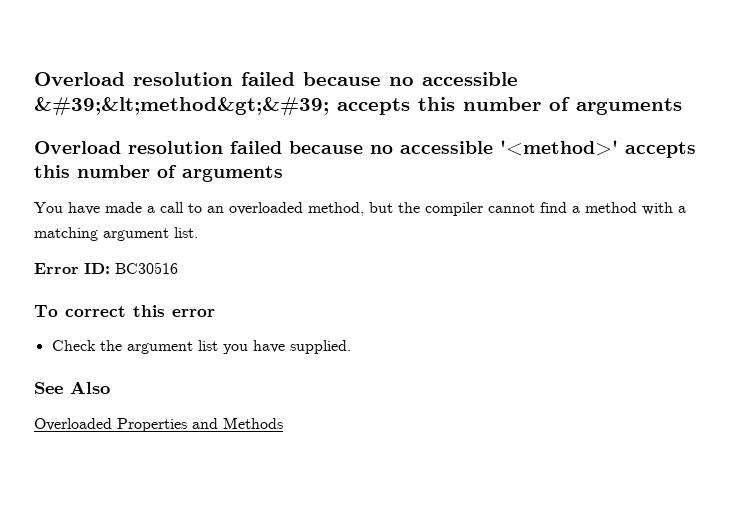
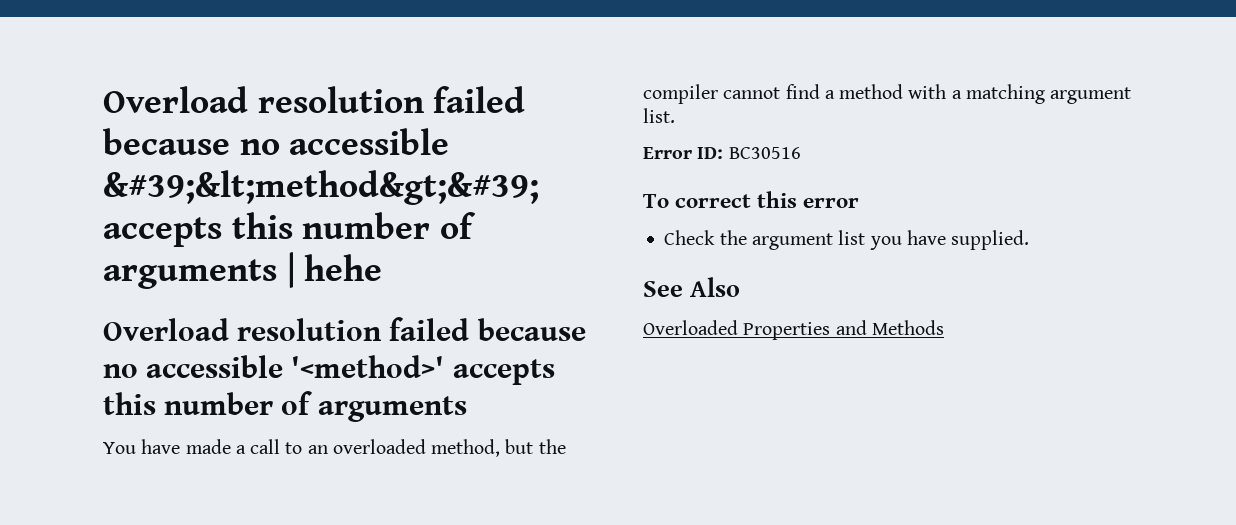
(682, 106) none -> [286,252,383,288] | hehe

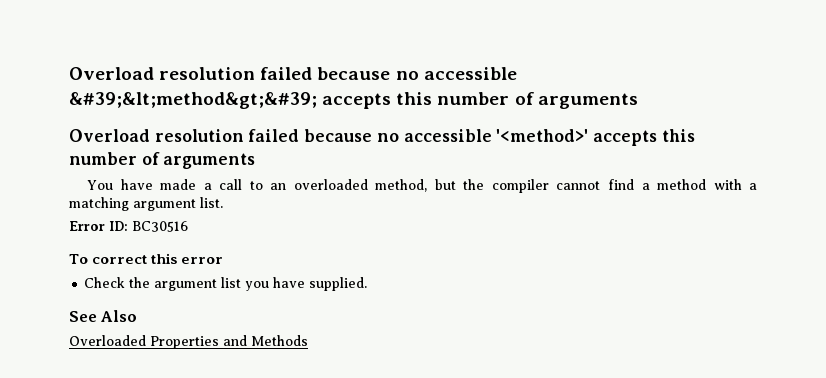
[286,252,383,288] | hehe -> (638, 101) none

